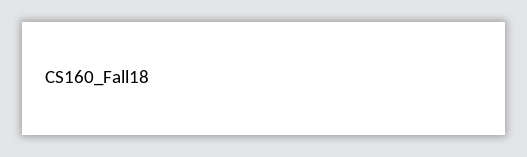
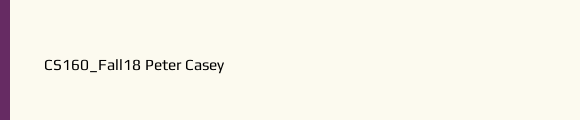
(149, 78) none -> [145,59,226,74] Peter Casey

